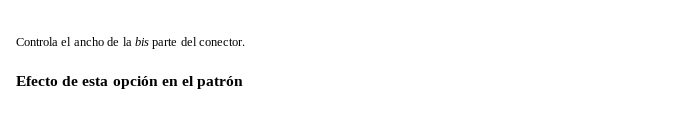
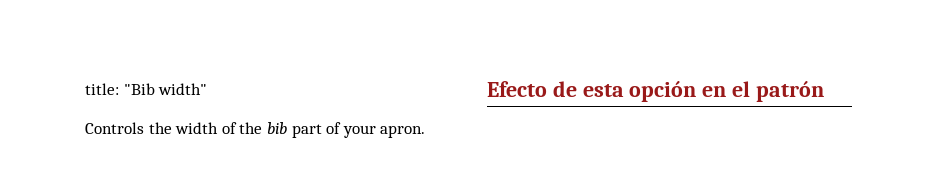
[16,37,245,49] Controla el ancho de la bis parte del conector. -> [85,83,208,95] [85,122,426,138] title: "Bib width" // Controls the width of the bib part of your apron.

